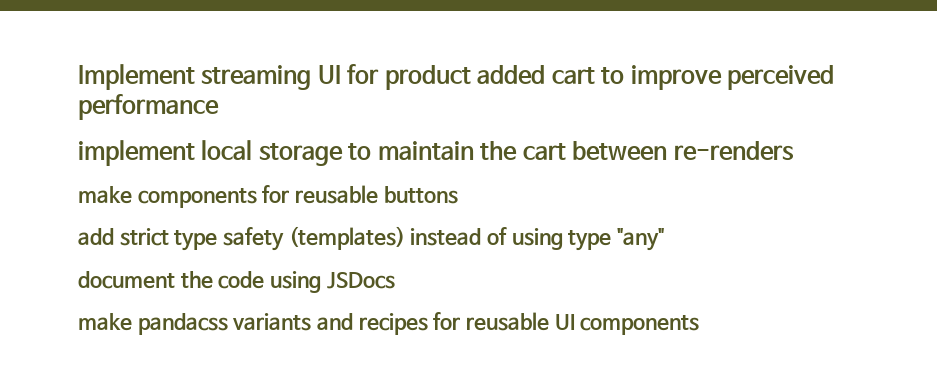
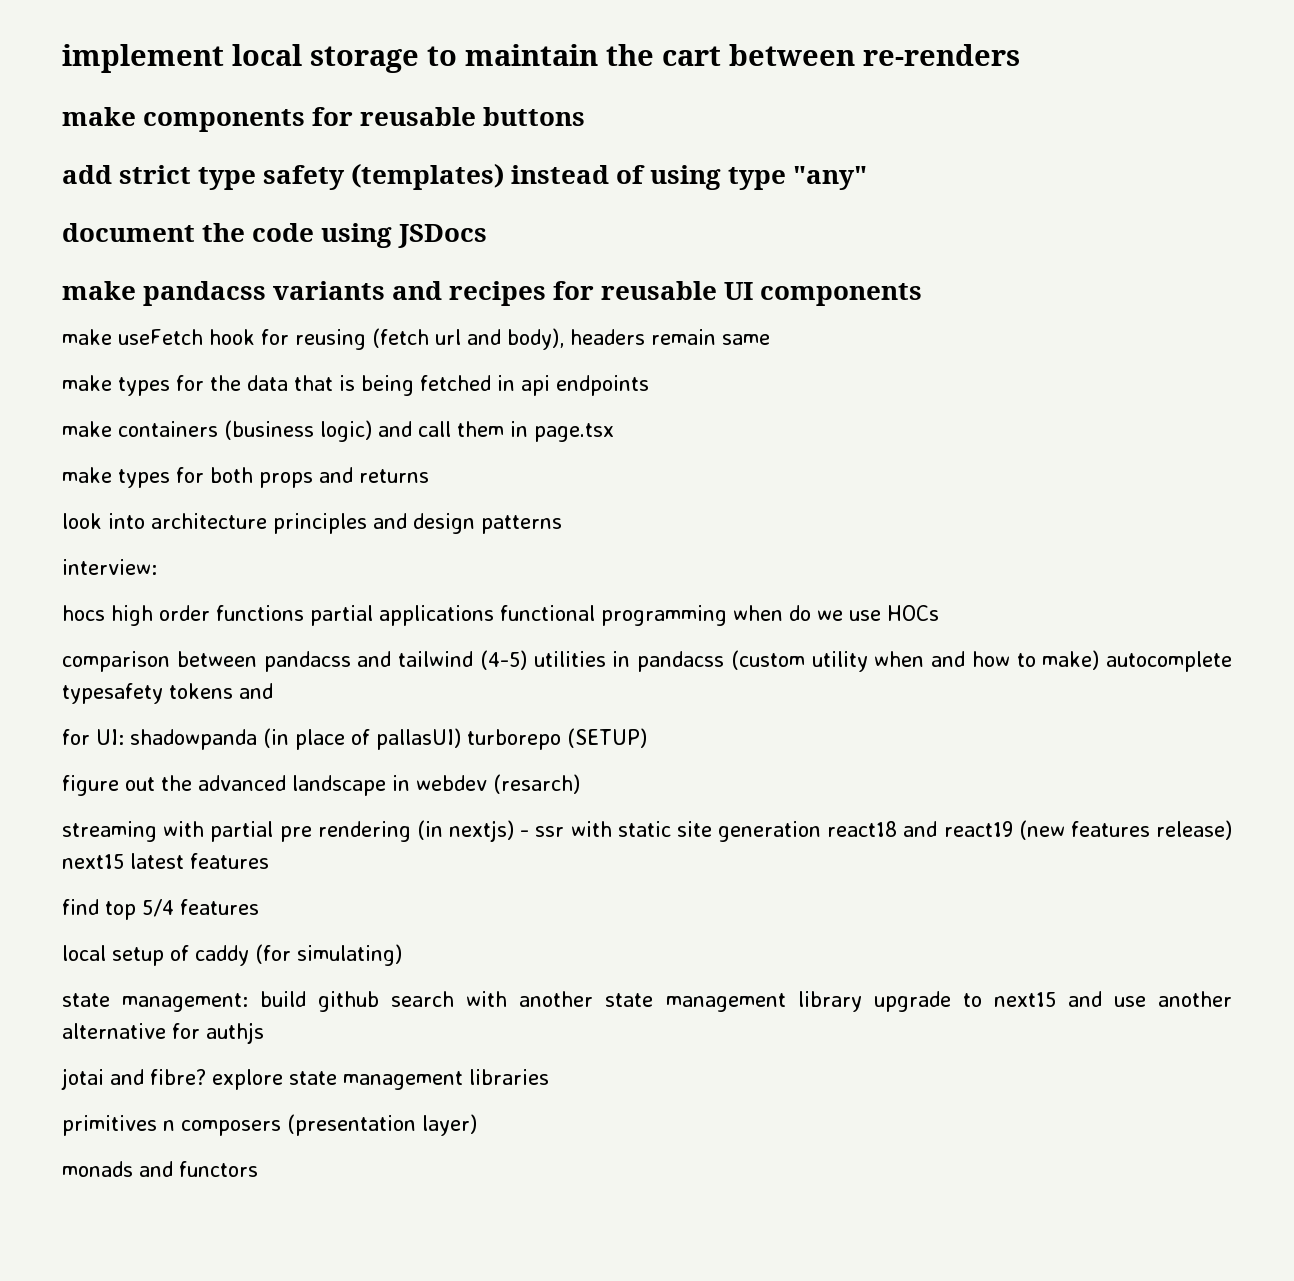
[78,64,835,90] [78,94,219,120] Implement streaming UI for product added cart to improve perceived performance // -> (62, 58) none
(700, 325) none -> [62,328,770,350] [62,375,649,396] [62,420,614,442] [62,467,429,488] [62,513,562,534] [62,559,157,575] [62,605,939,626] [62,650,1232,672] [62,683,273,704] [62,728,647,750] [62,774,580,796] [62,820,1232,842] [62,853,269,869] [62,899,259,920] [62,944,402,966] [62,991,1233,1012] [62,1022,264,1044] [61,1068,549,1090] [62,1114,477,1136] [62,1161,258,1177] // make useFetch hook for reusing (fetch url and body), headers remain same // make types for the data that is being fetched in api endpoints // make containers (business logic) and call them in page.tsx // make types for both props and returns // look into architecture principles and design patterns // interview: // hocs high order functions partial applications functional programming when do we use HOCs // comparison between pandacss and tailwind (4-5) utilities in pandacss (custom utility when and how to make) autocomplete typesafety tokens and // for UI: shadowpanda (in place of pallasUI) turborepo (SETUP) // figure out the advanced landscape in webdev (resarch) // streaming with partial pre rendering (in nextjs) - ssr with static site generation react18 and react19 (new features release) next15 latest features // find top 5/4 features // local setup of caddy (for simulating) // state management: build github search with another state management library upgrade to next15 and use another alternative for authjs // jotai and fibre? explore state management libraries // primitives n composers (presentation layer) // monads and functors

